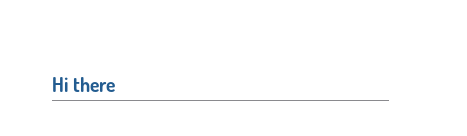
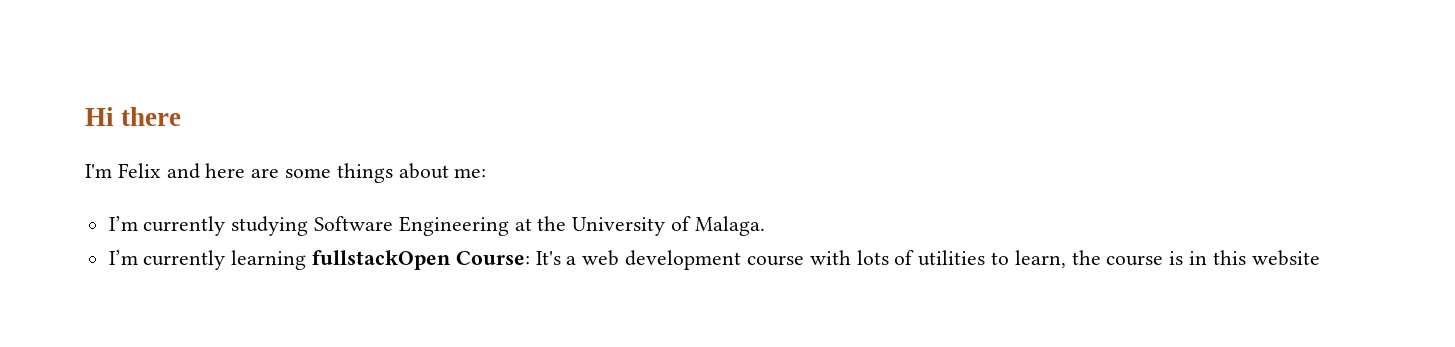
(116, 84) none -> [85,163,487,183] [108,216,765,236] [108,250,1320,270] // I'm Felix and here are some things about me: // I’m currently studying Software Engineering at the University of Malaga. // I’m currently learning fullstackOpen Course: It's a web development course with lots of utilities to learn, the course is in this website

